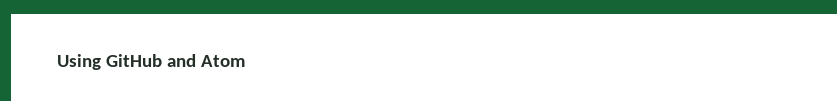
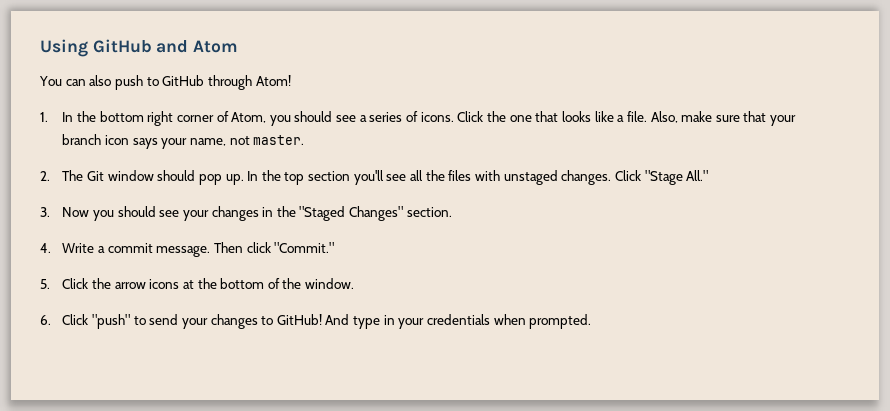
(245, 61) none -> [39,75,291,90] [40,111,797,126] [62,134,305,149] [40,170,709,185] [40,206,452,221] [40,242,335,257] [40,278,355,289] [40,314,592,329] // You can also push to GitHub through Atom! // 1. In the bottom right corner of Atom, you should see a series of icons. Click the one that looks like a file. Also, make sure that your branch icon says your name, not master. // 2. The Git window should pop up. In the top section you'll see all the files with unstaged changes. Click "Stage All." // 3. Now you should see your changes in the "Staged Changes" section. // 4. Write a commit message. Then click "Commit." // 5. Click the arrow icons at the bottom of the window. // 6. Click "push" to send your changes to GitHub! And type in your credentials when prompted.

